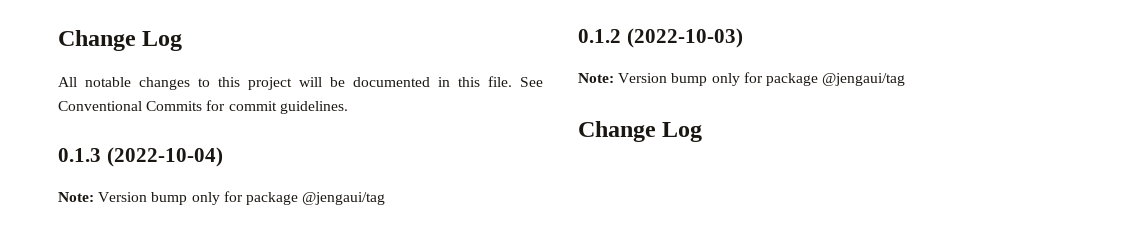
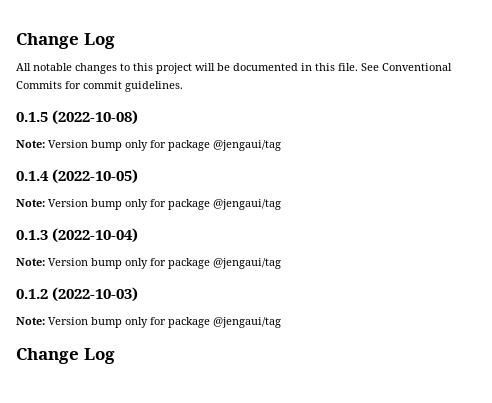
(348, 107) none -> [16,110,139,125] [16,140,281,151] [16,169,139,184] [16,199,281,210] // 0.1.5 (2022-10-08) // Note: Version bump only for package @jengaui/tag // 0.1.4 (2022-10-05) // Note: Version bump only for package @jengaui/tag

